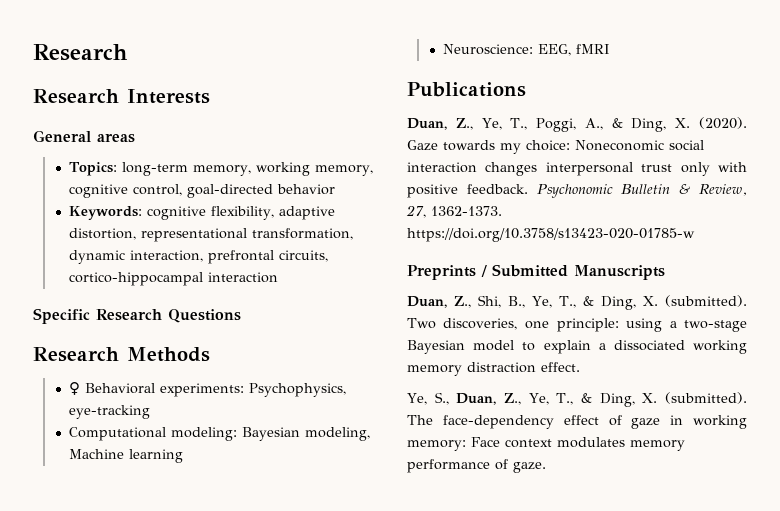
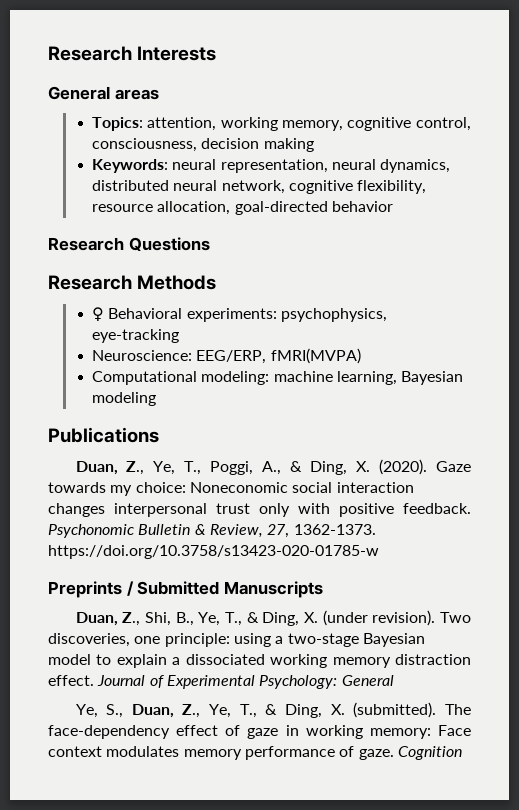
[33,44,128,61] [33,89,119,104] Research // Research -> [48,46,132,61] Research
[121,162,251,176] long-term memory, -> [147,117,217,131] attention,
[186,184,335,198] [68,206,335,220] [68,228,353,242] [68,250,328,264] [68,272,278,286] [33,308,90,324] goal-directed behavior // Keywords: cognitive flexibility, adaptive distortion, representational transformation, dynamic interaction, prefrontal circuits, cortico-hippocampal interaction // Specific -> [92,138,314,152] [92,159,451,173] [92,180,427,194] [92,201,394,215] consciousness, decision making // Keywords: neural representation, neural dynamics, distributed neural network, cognitive flexibility, resource allocation, goal-directed behavior //
[248,383,346,397] Psychophysics, -> [281,308,388,322] psychophysics,
(150, 412) none -> [92,348,361,364] // Neuroscience: EEG/ERP, fMRI(MVPA)
[241,427,370,441] [68,449,183,463] [442,44,610,56] Bayesian modeling, Machine learning // Neuroscience: EEG, fMRI -> [273,371,464,385] [92,392,157,406] machine learning, Bayesian modeling
[665,295,747,307] (submitted). -> [322,610,436,626] (under revision).
(580, 367) none -> [97,675,394,689] Journal of Experimental Psychology: General
(546, 467) none -> [397,746,462,760] Cognition

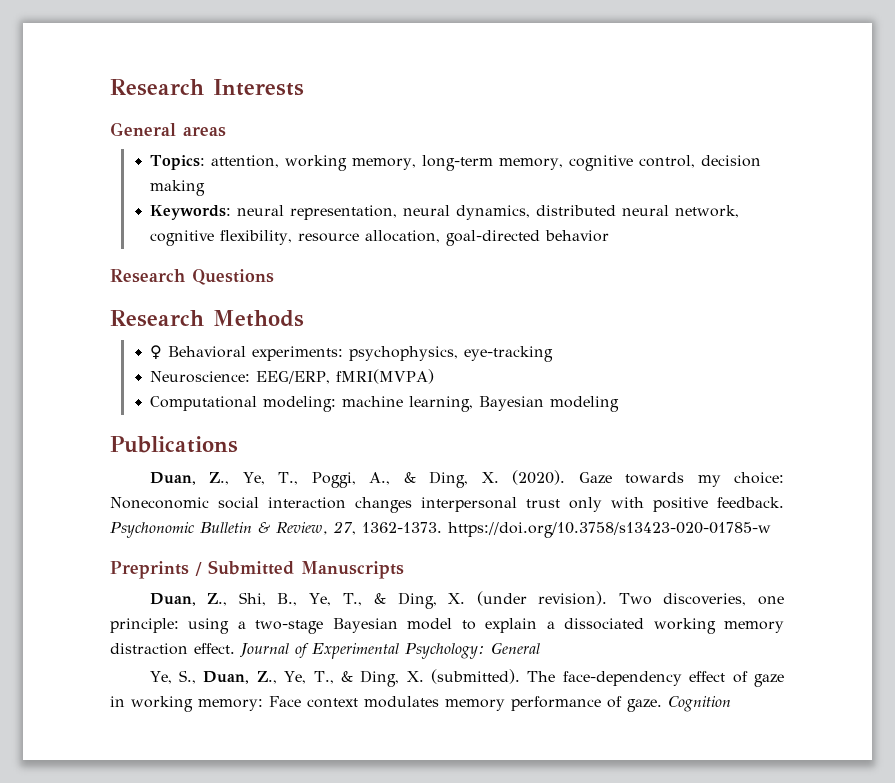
(344, 125) none -> [422,155,564,171] long-term memory,
[92,138,198,152] consciousness, -> (696, 161) none

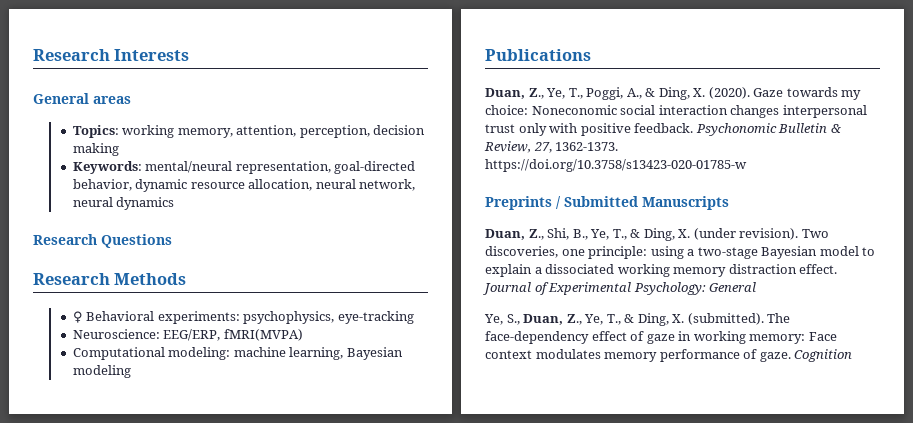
[211,155,280,168] attention, -> (119, 131) none
[422,155,696,171] long-term memory, cognitive control, -> [236,125,370,138] attention, perception,
[237,205,740,220] [150,230,610,246] neural representation, neural dynamics, distributed neural network, cognitive flexibility, resource allocation, goal-directed behavior -> [145,161,416,174] [72,179,416,192] [72,197,175,210] mental/neural representation, goal-directed behavior, dynamic resource allocation, neural network, neural dynamics

